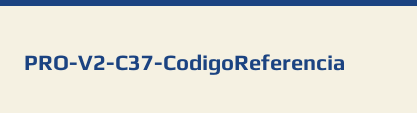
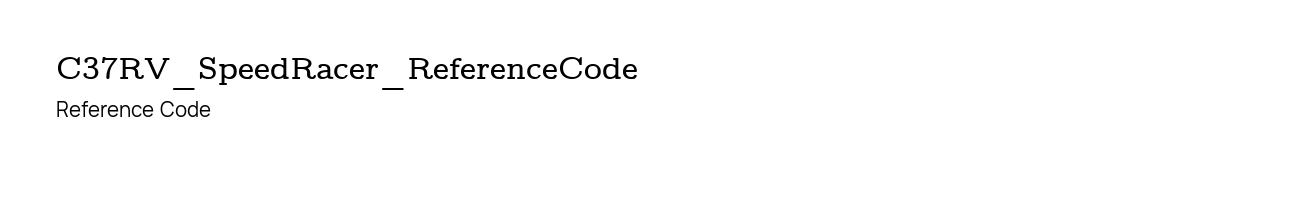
[24,54,345,75] PRO-V2-C37-CodigoReferencia -> [56,57,638,90] [56,101,211,117] C37RV_SpeedRacer_ReferenceCode // Reference Code

